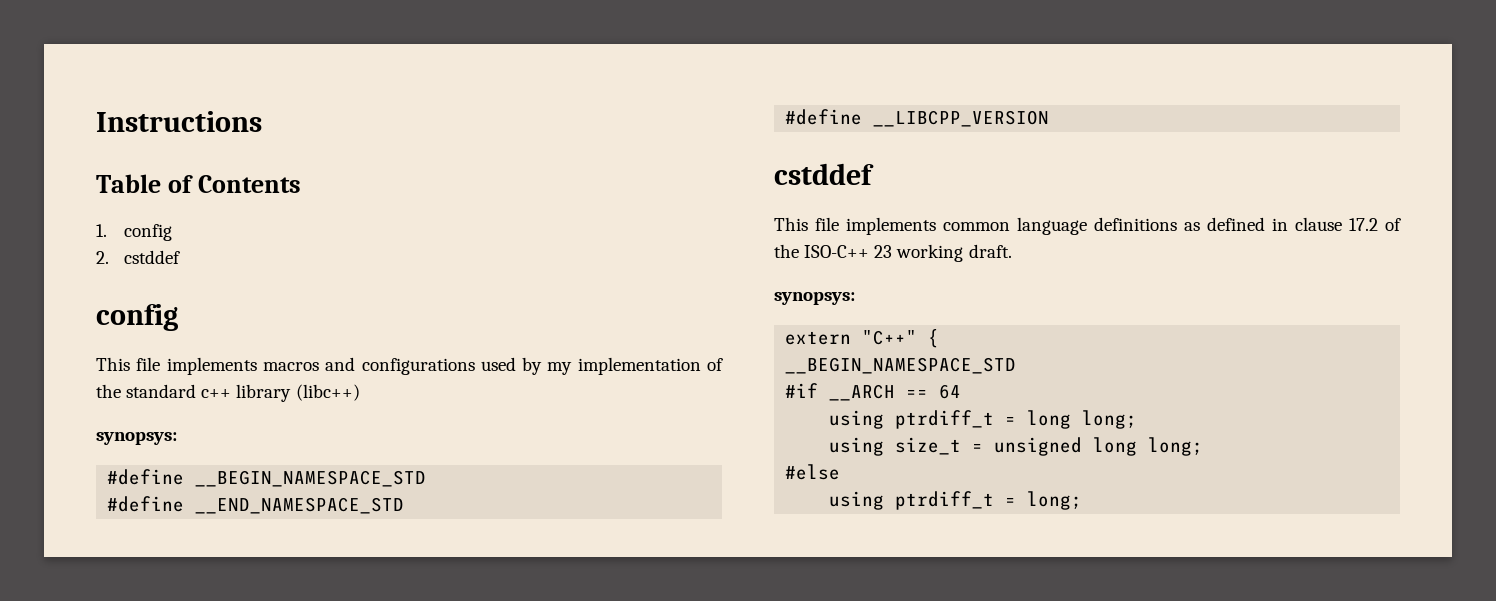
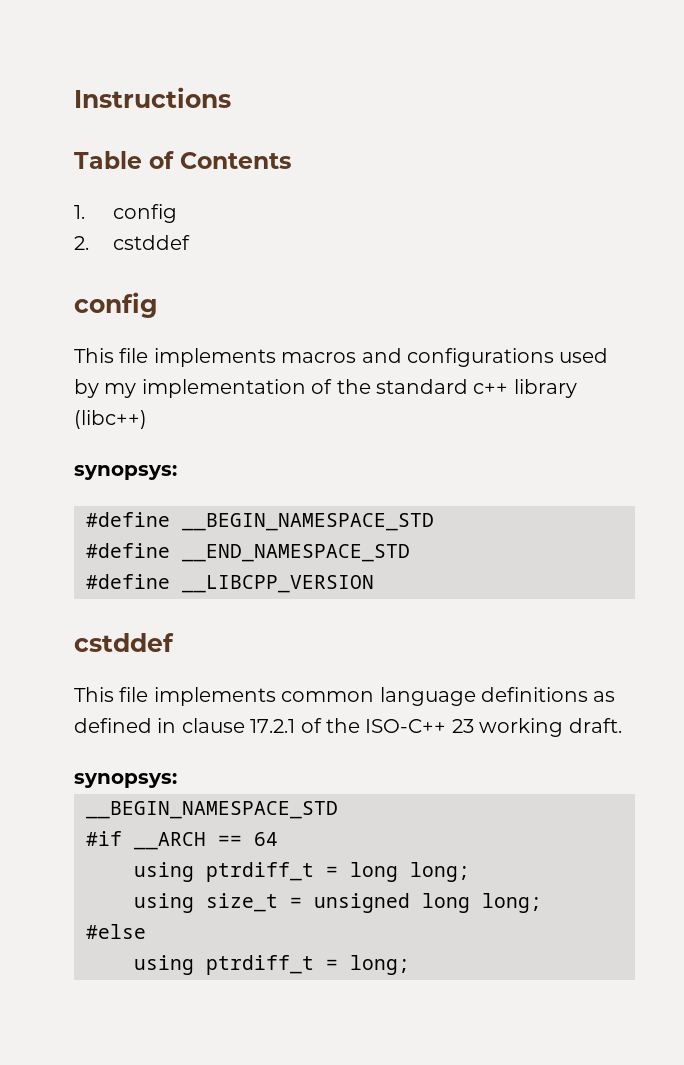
[1349,218,1378,231] 17.2 -> [250,719,296,733] 17.2.1
[785,329,940,348] // extern "C++" { -> (177, 780) none

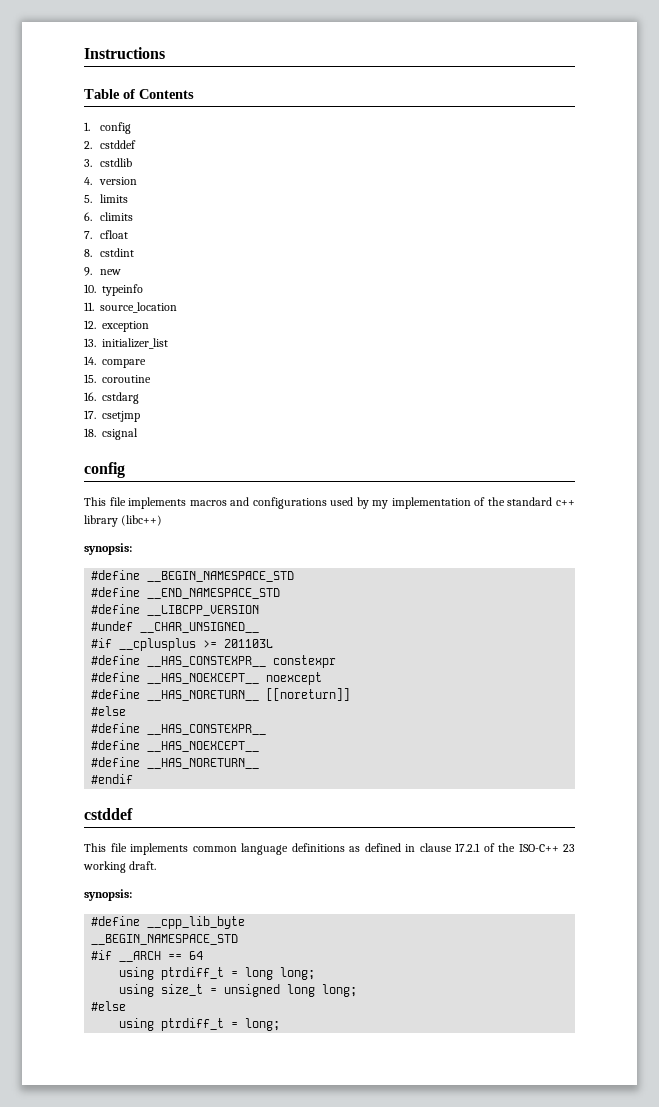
(190, 242) none -> [84,158,132,167] [84,177,137,185] [84,194,128,203] [84,212,133,221] [84,230,128,239] [84,248,134,257] [84,267,121,276] [84,284,143,296] [84,302,177,313] [84,320,149,332] [84,338,168,349] [84,356,146,368] [84,374,151,383] [84,392,139,404] [84,410,140,422] [84,428,138,440] // 3. cstdlib // 4. version // 5. limits // 6. climits // 7. cfloat // 8. cstdint // 9. new // 10. typeinfo // 11. source_location // 12. exception // 13. initializer_list // 14. compare // 15. coroutine // 16. cstdarg // 17. csetjmp // 18. csignal
[74,465,177,480] synopsys: -> [84,543,132,555] synopsis:
(374, 584) none -> [91,621,260,633] [91,638,274,651] [91,655,337,668] [91,672,323,685] [91,688,351,701] [91,706,127,716] [91,723,267,735] [91,740,260,752] [91,757,260,769] [91,774,134,784] // #undef __CHAR_UNSIGNED__ // #if __cplusplus >= 201103L // #define __HAS_CONSTEXPR__ constexpr // #define __HAS_NOEXCEPT__ noexcept // #define __HAS_NORETURN__ [[noreturn]] // #else // #define __HAS_CONSTEXPR__ // #define __HAS_NOEXCEPT__ // #define __HAS_NORETURN__ // #endif
[74,773,177,788] synopsys: -> [84,889,132,901] [91,916,246,929] synopsis: // #define __cpp_lib_byte

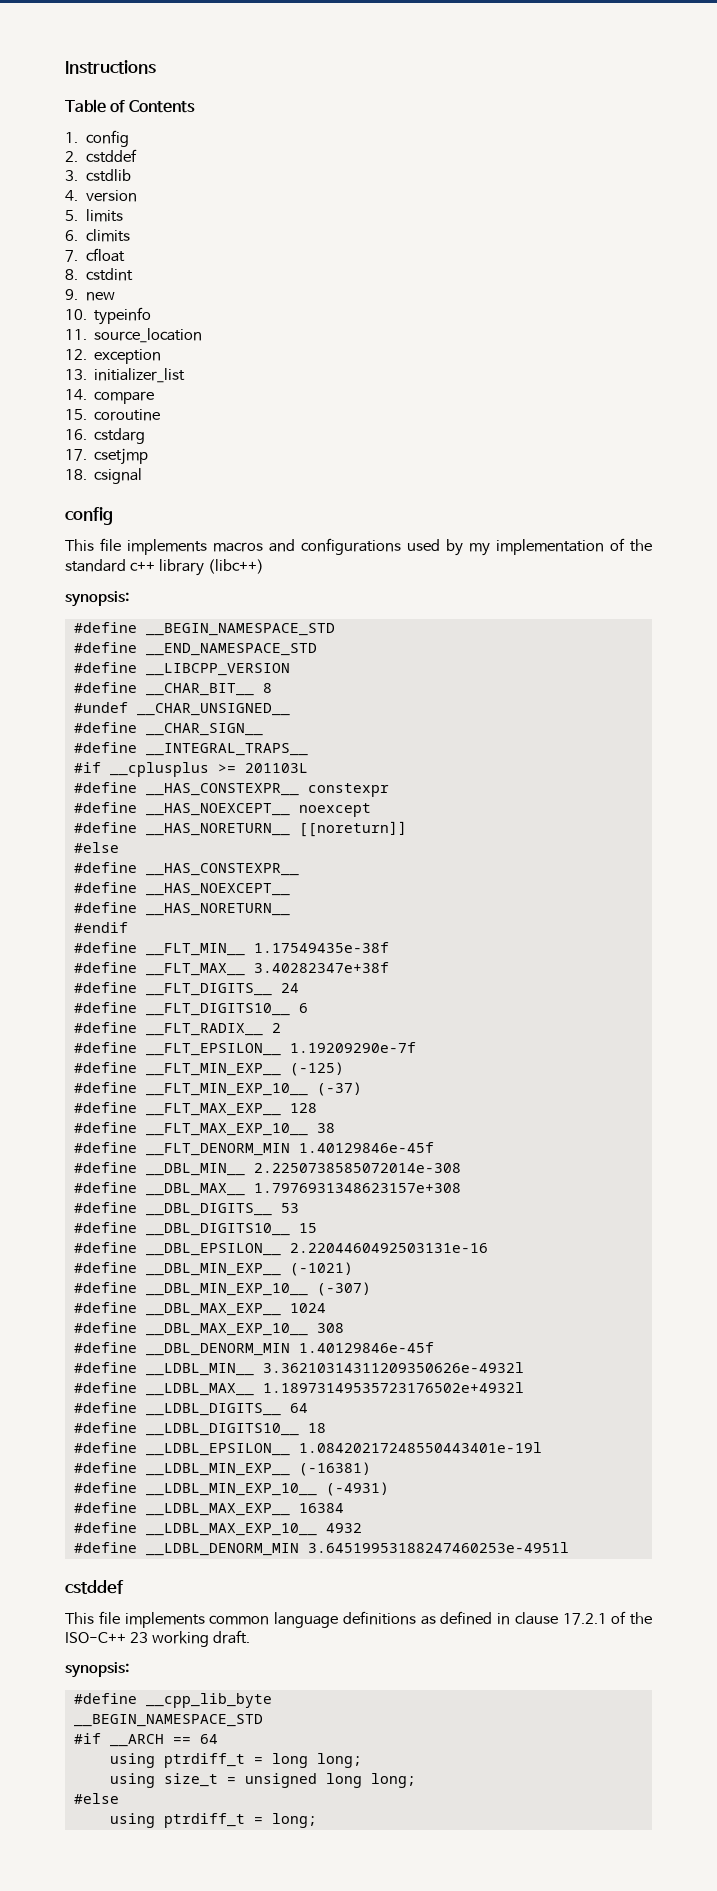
(260, 610) none -> [73,682,272,696] // #define __CHAR_BIT__ 8
(260, 627) none -> [73,722,263,736] [73,742,308,756] // #define __CHAR_SIGN__ // #define __INTEGRAL_TRAPS__
(134, 779) none -> [73,942,389,956] [73,962,389,976] [73,982,299,996] [73,1002,308,1016] [73,1022,281,1036] [73,1042,416,1056] [73,1062,344,1076] [73,1082,362,1096] [73,1102,317,1116] [73,1122,335,1136] [73,1142,434,1156] [73,1162,461,1176] [73,1182,461,1196] [73,1202,299,1216] [73,1222,317,1236] [73,1242,488,1256] [73,1262,353,1276] [73,1282,371,1296] [73,1302,326,1316] [73,1322,344,1336] [73,1342,434,1356] [73,1362,524,1376] [73,1382,524,1396] [73,1402,308,1416] [73,1422,326,1436] [73,1442,542,1456] [73,1462,371,1476] [73,1482,389,1496] [73,1502,344,1516] [73,1522,362,1536] [73,1542,569,1556] // #define __FLT_MIN__ 1.17549435e-38f // #define __FLT_MAX__ 3.40282347e+38f // #define __FLT_DIGITS__ 24 // #define __FLT_DIGITS10__ 6 // #define __FLT_RADIX__ 2 // #define __FLT_EPSILON__ 1.19209290e-7f // #define __FLT_MIN_EXP__ (-125) // #define __FLT_MIN_EXP_10__ (-37) // #define __FLT_MAX_EXP__ 128 // #define __FLT_MAX_EXP_10__ 38 // #define __FLT_DENORM_MIN 1.40129846e-45f // #define __DBL_MIN__ 2.2250738585072014e-308 // #define __DBL_MAX__ 1.7976931348623157e+308 // #define __DBL_DIGITS__ 53 // #define __DBL_DIGITS10__ 15 // #define __DBL_EPSILON__ 2.2204460492503131e-16 // #define __DBL_MIN_EXP__ (-1021) // #define __DBL_MIN_EXP_10__ (-307) // #define __DBL_MAX_EXP__ 1024 // #define __DBL_MAX_EXP_10__ 308 // #define __DBL_DENORM_MIN 1.40129846e-45f // #define __LDBL_MIN__ 3.36210314311209350626e-4932l // #define __LDBL_MAX__ 1.18973149535723176502e+4932l // #define __LDBL_DIGITS__ 64 // #define __LDBL_DIGITS10__ 18 // #define __LDBL_EPSILON__ 1.08420217248550443401e-19l // #define __LDBL_MIN_EXP__ (-16381) // #define __LDBL_MIN_EXP_10__ (-4931) // #define __LDBL_MAX_EXP__ 16384 // #define __LDBL_MAX_EXP_10__ 4932 // #define __LDBL_DENORM_MIN 3.64519953188247460253e-4951l

